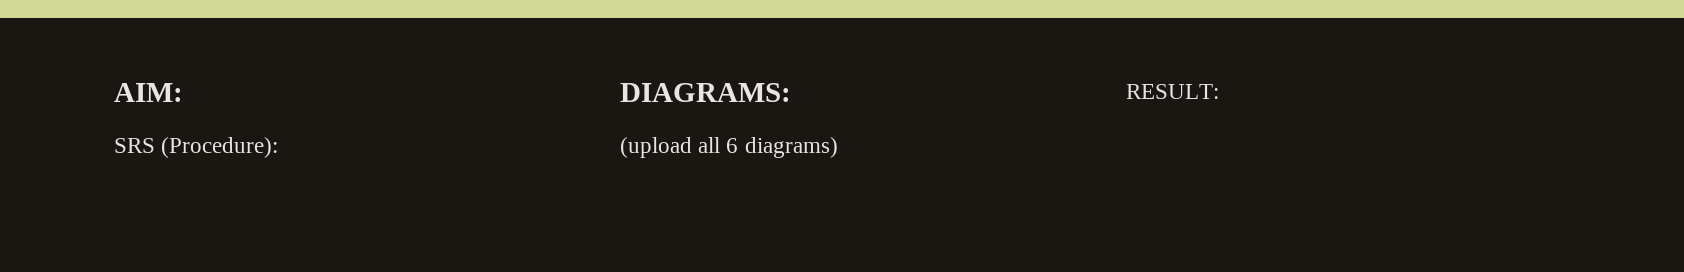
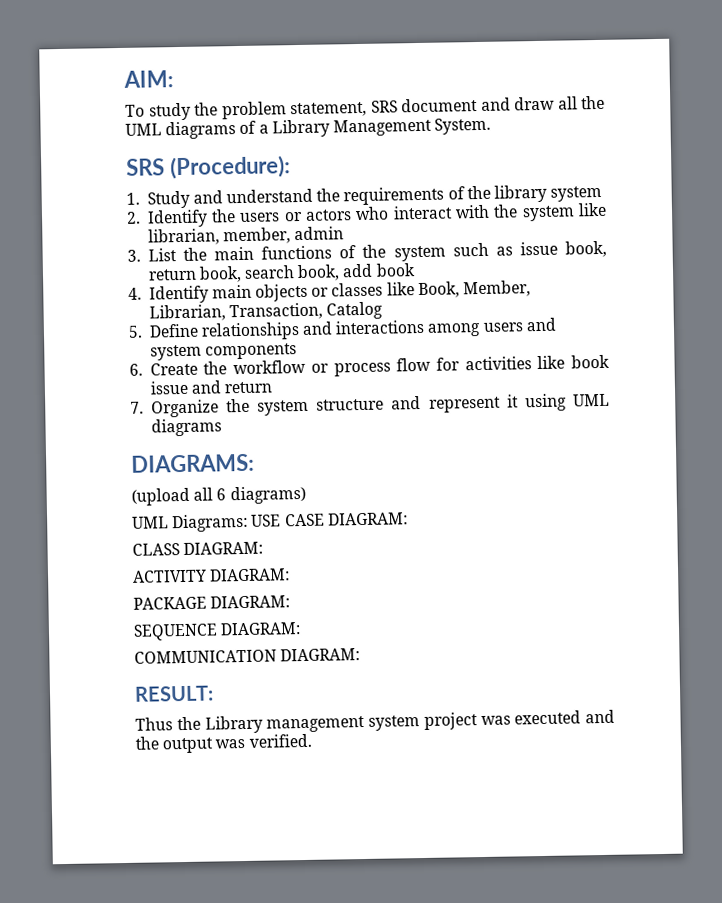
[114,137,279,158] SRS (Procedure): -> [125,95,605,121] [125,117,492,140] [126,155,291,180] [126,184,603,209] [126,202,607,228] [147,226,345,246] [127,240,607,262] [147,263,416,283] [128,280,532,304] [148,301,384,322] [128,317,557,341] [149,343,297,361] [129,354,610,377] [149,380,273,395] [130,393,610,418] [150,418,222,437] To study the problem statement, SRS document and draw all the UML diagrams of a Library Management System. // SRS (Procedure): // 1. Study and understand the requirements of the library system // 2. Identify the users or actors who interact with the system like librarian, member, admin // 3. List the main functions of the system such as issue book, return book, search book, add book // 4. Identify main objects or classes like Book, Member, Librarian, Transaction, Catalog // 5. Define relationships and interactions among users and system components // 6. Create the workflow or process flow for activities like book issue and return // 7. Organize the system structure and represent it using UML diagrams
[1126,84,1219,99] RESULT: -> [132,512,408,533] [132,541,264,556] [132,568,291,583] [133,595,291,610] [133,622,302,641] [134,648,361,664] [134,685,214,702] [135,709,615,734] [135,733,312,754] UML Diagrams: USE CASE DIAGRAM: // CLASS DIAGRAM: // ACTIVITY DIAGRAM: // PACKAGE DIAGRAM: // SEQUENCE DIAGRAM: // COMMUNICATION DIAGRAM: // RESULT: // Thus the Library management system project was executed and the output was verified.

